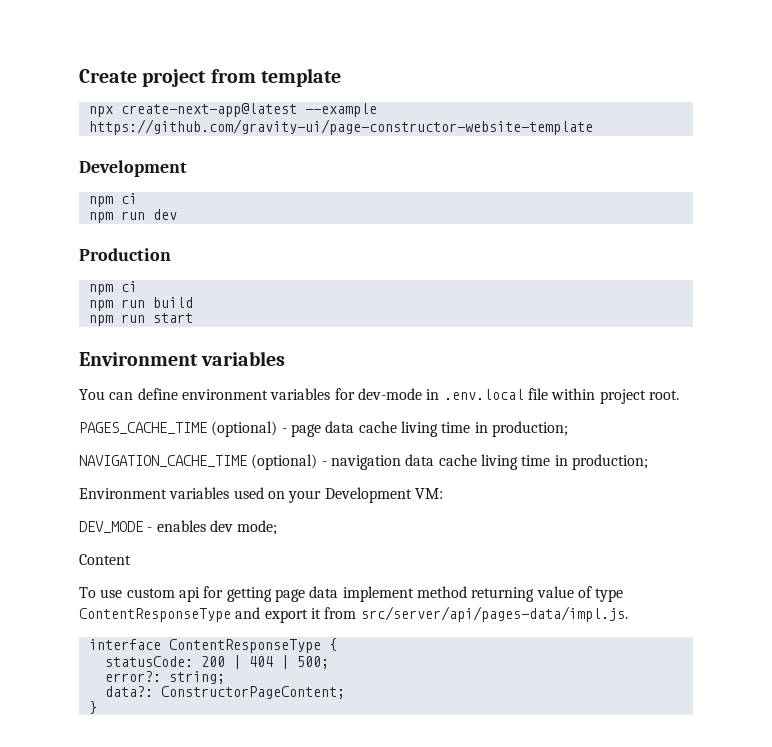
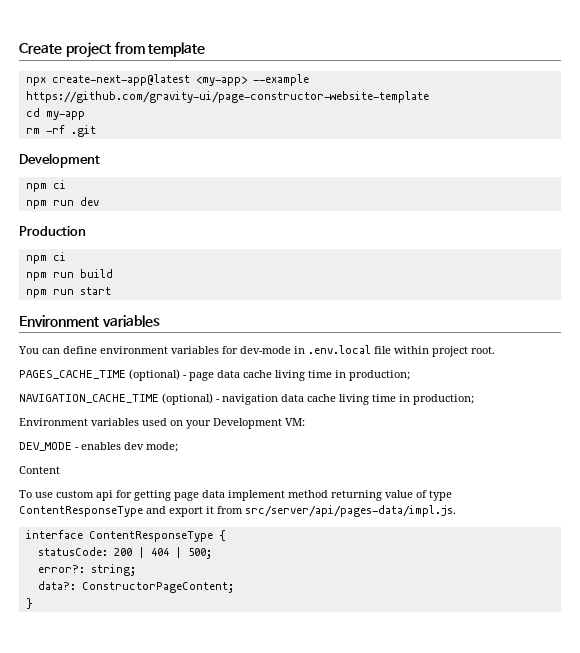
(297, 110) none -> [195,76,247,86] <my-app>
(593, 127) none -> [25,108,85,120] [25,125,96,137] // cd my-app // rm -rf .git

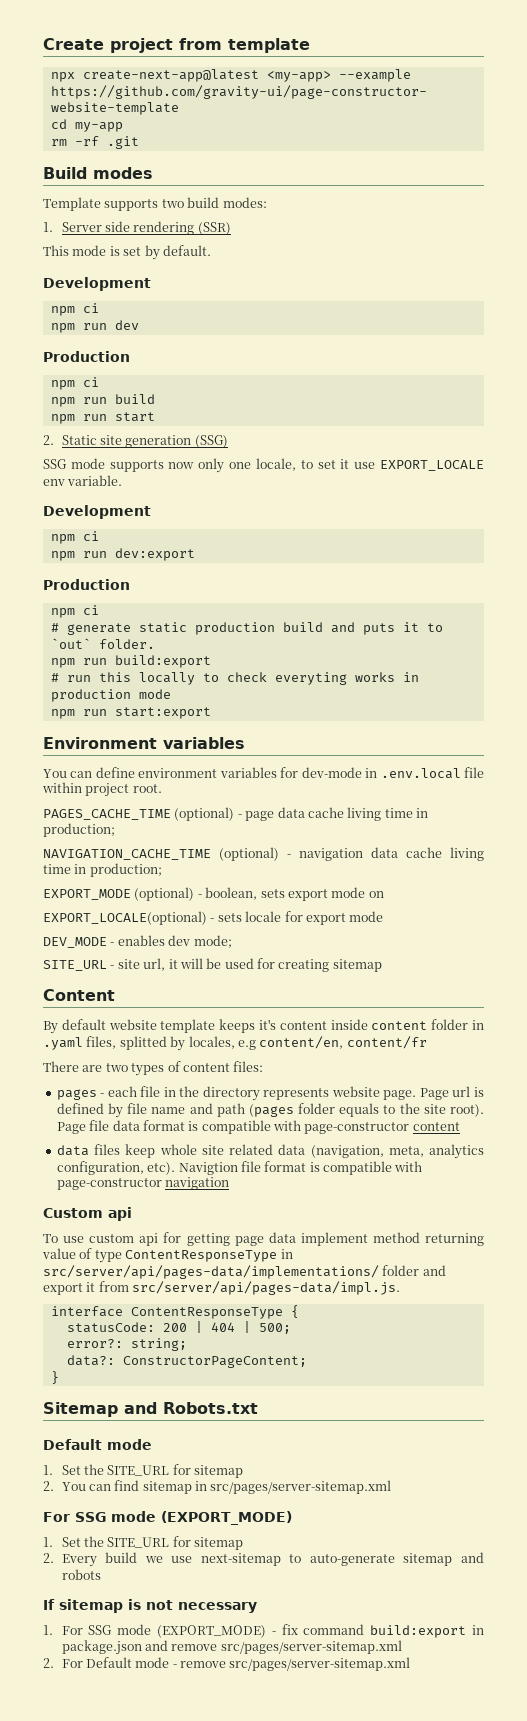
(96, 131) none -> [43,167,153,179] [43,197,267,211] [43,221,231,235] [43,245,211,260] // Build modes // Template supports two build modes: // 1. Server side rendering (SSR) // This mode is set by default.
(111, 291) none -> [43,435,228,448] [43,458,484,473] [43,475,123,486] [43,505,151,519] [50,531,99,544] [50,548,195,561] [43,579,130,590] [50,605,99,618] [50,622,443,635] [50,638,155,649] [50,655,211,668] [50,672,419,685] [50,689,171,702] [50,707,211,719] // 2. Static site generation (SSG) // SSG mode supports now only one locale, to set it use EXPORT_LOCALE env variable. // Development // npm ci // npm run dev:export // Production // npm ci // # generate static production build and puts it to `out` folder. // npm run build:export // # run this locally to check everyting works in production mode // npm run start:export
[19,418,305,429] Environment variables used on your Development VM: -> [43,887,384,901] [43,911,384,925] EXPORT_MODE (optional) - boolean, sets export mode on // EXPORT_LOCALE(optional) - sets locale for export mode
[19,466,60,474] Content -> [43,958,382,972] [43,989,115,1001] [43,1019,485,1034] [43,1036,427,1051] [43,1061,264,1076] [56,1086,484,1101] [56,1103,484,1118] [56,1120,460,1134] [56,1144,484,1159] [56,1161,423,1175] [56,1177,230,1190] [43,1207,132,1221] SITE_URL - site url, it will be used for creating sitemap // Content // By default website template keeps it's content inside content folder in .yaml files, splitted by locales, e.g content/en, content/fr // There are two types of content files: // pages - each file in the directory represents website page. Page url is defined by file name and path (pages folder equals to the site root). Page file data format is compatible with page-constructor content // data files keep whole site related data (navigation, meta, analytics configuration, etc). Navigtion file format is compatible with page-constructor navigation // Custom api
(143, 511) none -> [280,1249,293,1259] [43,1265,420,1279] in src/server/api/pages-data/implementations/ folder
(33, 603) none -> [43,1402,258,1417] [43,1439,152,1450] [43,1464,244,1478] [43,1480,392,1494] [43,1511,292,1525] [43,1536,244,1550] [43,1552,484,1567] [61,1569,101,1580] [43,1599,257,1613] [43,1624,484,1638] [61,1640,402,1655] [43,1657,411,1671] // Sitemap and Robots.txt // Default mode // 1. Set the SITE_URL for sitemap // 2. You can find sitemap in src/pages/server-sitemap.xml // For SSG mode (EXPORT_MODE) // 1. Set the SITE_URL for sitemap // 2. Every build we use next-sitemap to auto-generate sitemap and robots // If sitemap is not necessary // 1. For SSG mode (EXPORT_MODE) - fix command build:export in package.json and remove src/pages/server-sitemap.xml // 2. For Default mode - remove src/pages/server-sitemap.xml

